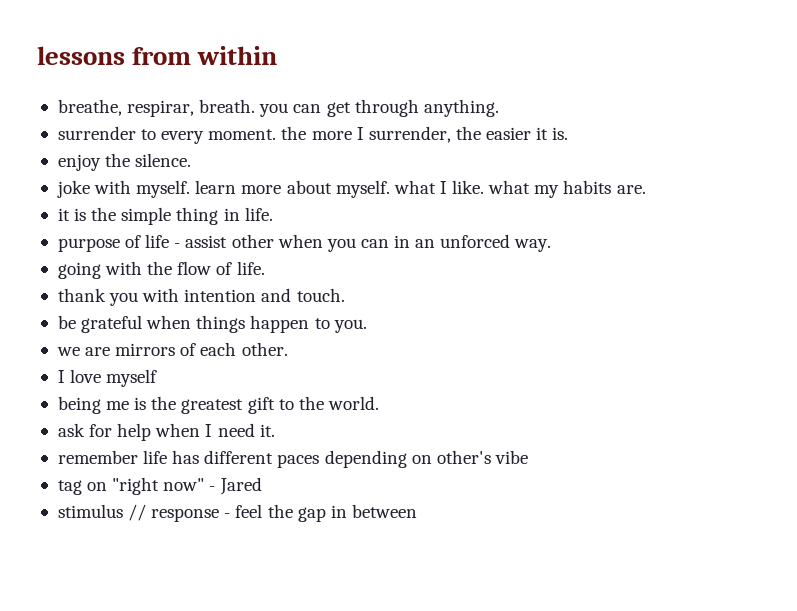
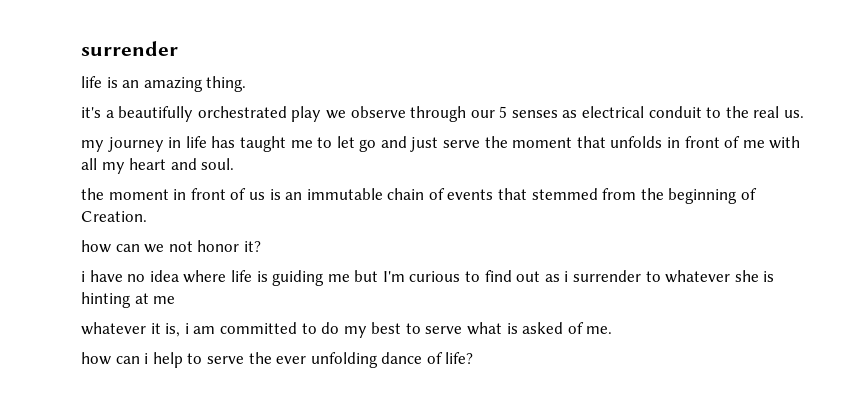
[37,46,278,65] [57,99,499,117] [57,126,569,144] [57,153,192,171] [56,180,646,198] [57,207,273,225] [57,234,552,252] [57,261,265,279] [57,288,345,306] [57,315,367,333] [56,342,288,356] [57,369,158,387] [57,396,379,414] [57,423,275,441] [57,450,528,468] [57,477,262,495] [57,504,417,522] lessons from within // breathe, respirar, breath. you can get through anything. // surrender to every moment. the more I surrender, the easier it is. // enjoy the silence. // joke with myself. learn more about myself. what I like. what my habits are. // it is the simple thing in life. // purpose of life - assist other when you can in an unforced way. // going with the flow of life. // thank you with intention and touch. // be grateful when things happen to you. // we are mirrors of each other. // I love myself // being me is the greatest gift to the world. // ask for help when I need it. // remember life has different paces depending on other's vibe // tag on "right now" - Jared // stimulus // response - feel the gap in between -> [81,41,178,56] [81,76,247,92] [81,106,805,122] [81,136,801,152] [81,158,235,174] [81,188,758,204] [81,211,147,222] [81,240,261,253] [81,270,775,286] [81,292,176,308] [81,322,613,338] [81,352,474,368] surrender // life is an amazing thing. // it's a beautifully orchestrated play we observe through our 5 senses as electrical conduit to the real us. // my journey in life has taught me to let go and just serve the moment that unfolds in front of me with all my heart and soul. // the moment in front of us is an immutable chain of events that stemmed from the beginning of Creation. // how can we not honor it? // i have no idea where life is guiding me but I'm curious to find out as i surrender to whatever she is hinting at me // whatever it is, i am committed to do my best to serve what is asked of me. // how can i help to serve the ever unfolding dance of life?

